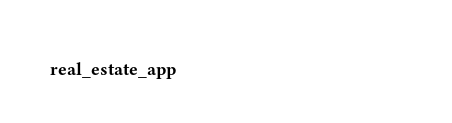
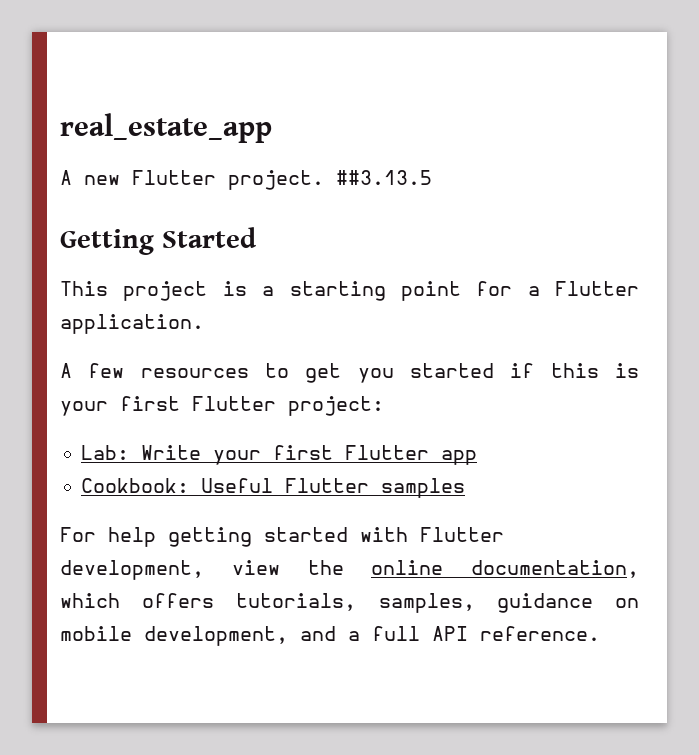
(176, 70) none -> [60,170,432,190] [60,227,257,255] [60,281,639,301] [60,314,204,334] [60,363,639,383] [60,396,384,416] [81,445,478,465] [81,478,466,498] [60,527,504,547] [60,560,639,580] [60,593,639,613] [60,626,600,646] // A new Flutter project. ##3.13.5 // Getting Started // This project is a starting point for a Flutter application. // A few resources to get you started if this is your first Flutter project: // Lab: Write your first Flutter app // Cookbook: Useful Flutter samples // For help getting started with Flutter development, view the online documentation, which offers tutorials, samples, guidance on mobile development, and a full API reference.

